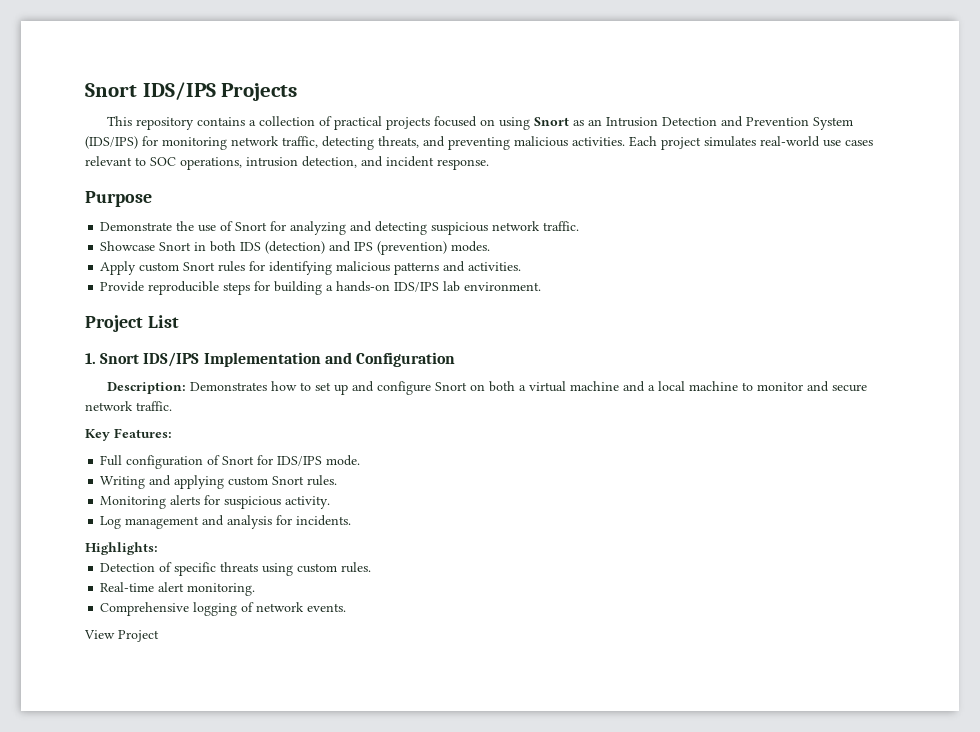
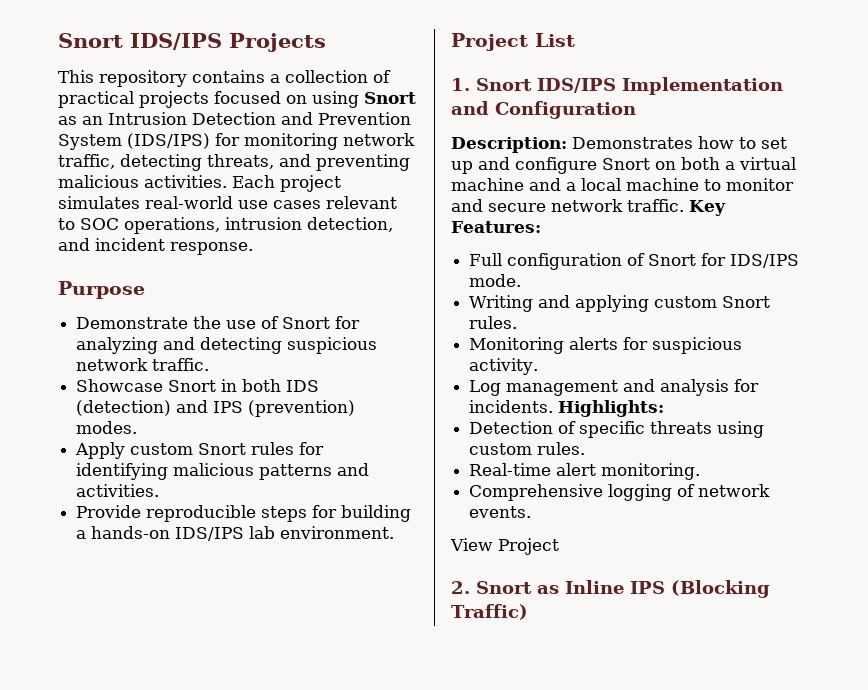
(172, 406) // -> (684, 205) none
(352, 520) // -> (554, 406) none
(159, 636) none -> [451,580,770,598] [451,604,528,620] // 2. Snort as Inline IPS (Blocking Traffic)

